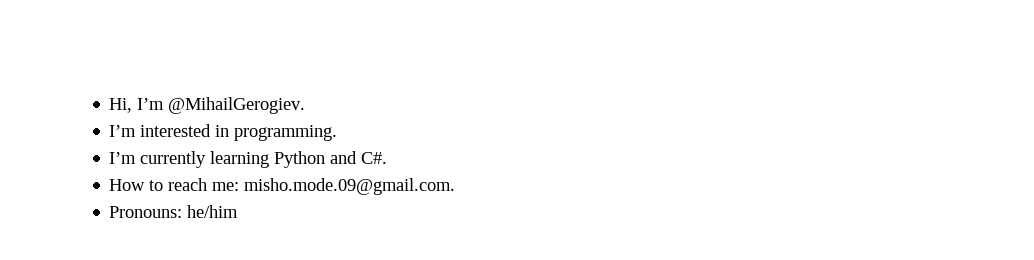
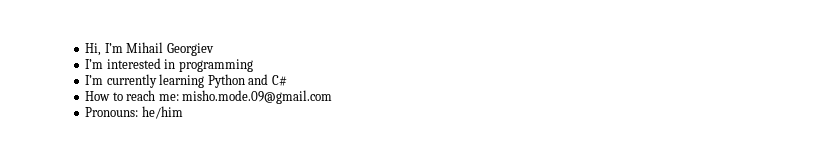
[168,97,306,114] @MihailGerogiev. -> [126,42,214,56] Mihail Georgiev
[234,125,338,141] programming. -> [178,59,253,72] programming
[361,152,388,164] C#. -> [271,75,287,86] C#
[244,178,456,195] misho.mode.09@gmail.com. -> [182,90,333,104] misho.mode.09@gmail.com

